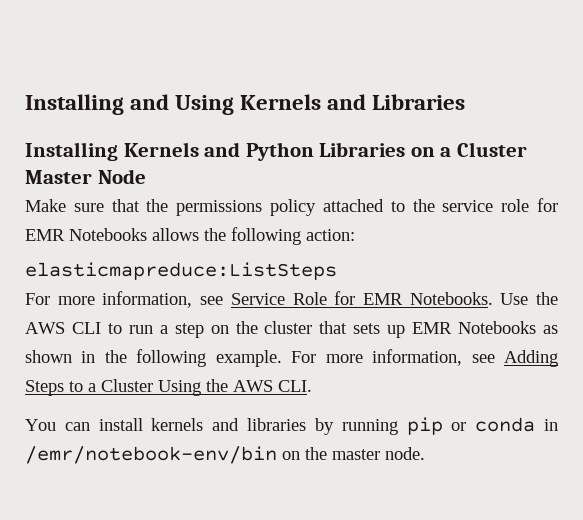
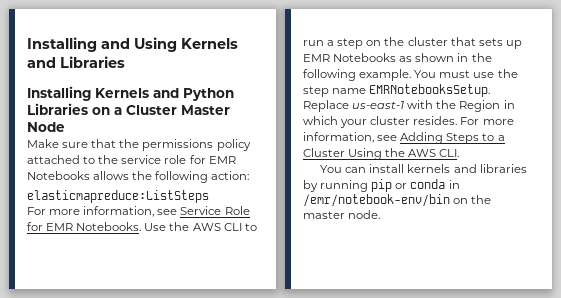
(282, 358) none -> [414,69,518,78] [303,84,491,97] [303,100,515,112] [303,116,458,128] You must use the step name EMRNotebooksSetup. Replace us-east-1 with the Region in which your cluster resides.

